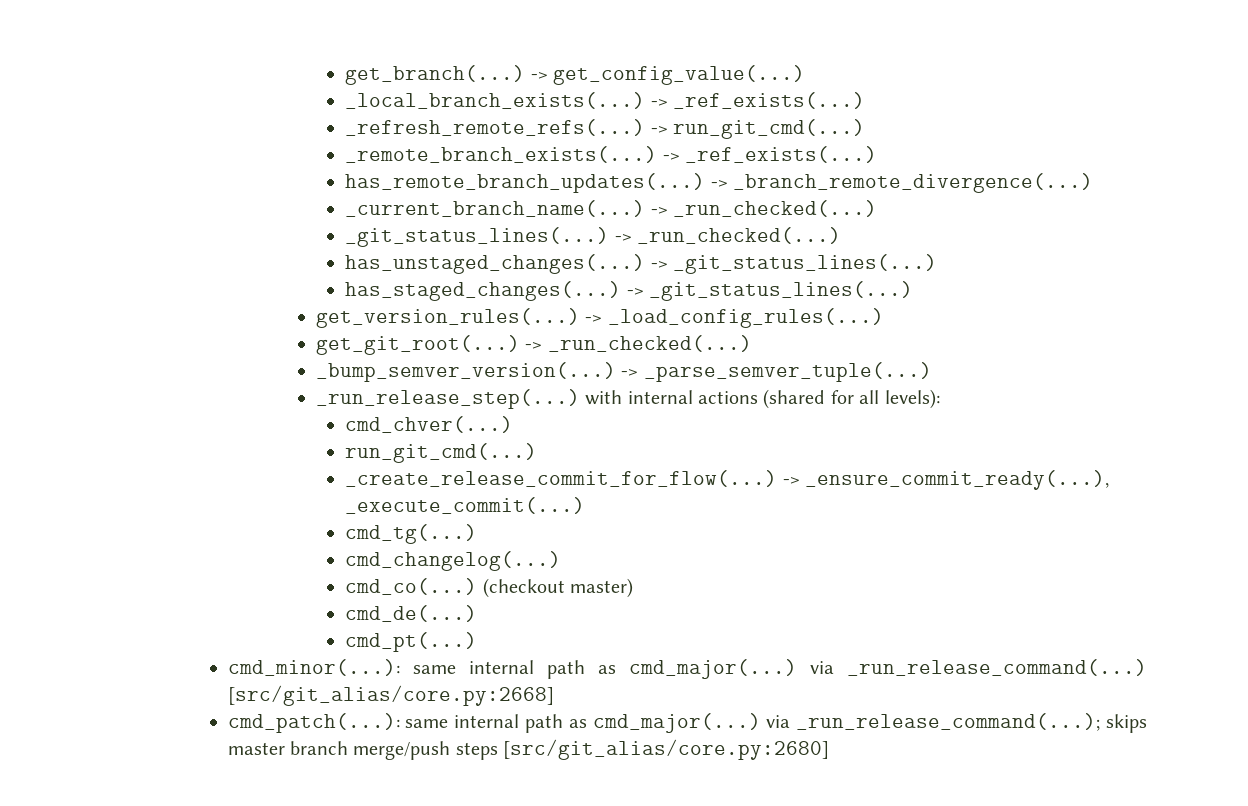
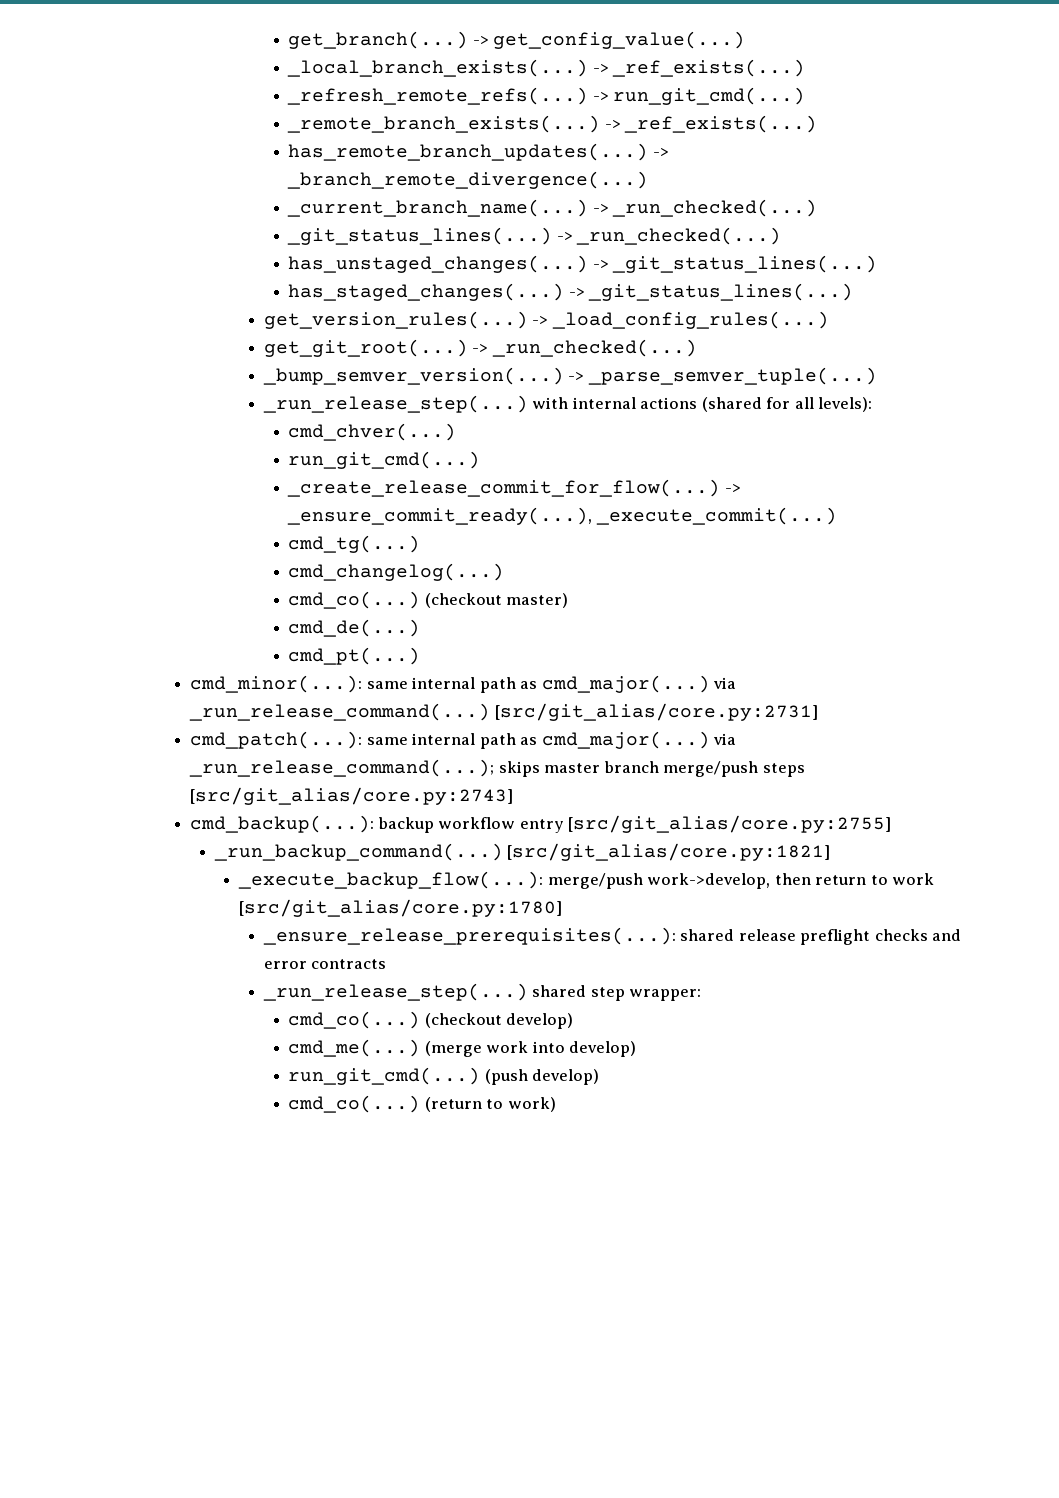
[227,685,554,706] [src/git_alias/core.py:2668] -> [494,703,818,721] [src/git_alias/core.py:2731]
[503,739,830,760] [src/git_alias/core.py:2680] -> [190,787,514,805] [190,815,892,833] [213,843,831,861] [238,871,935,889] [239,899,563,917] [262,927,962,945] [263,959,387,969] [262,983,702,1001] [288,1011,574,1029] [288,1039,637,1057] [288,1067,600,1085] [288,1095,556,1113] [src/git_alias/core.py:2743] // cmd_backup(...): backup workflow entry [src/git_alias/core.py:2755] // _run_backup_command(...) [src/git_alias/core.py:1821] // _execute_backup_flow(...): merge/push work->develop, then return to work [src/git_alias/core.py:1780] // _ensure_release_prerequisites(...): shared release preflight checks and error contracts // _run_release_step(...) shared step wrapper: // cmd_co(...) (checkout develop) // cmd_me(...) (merge work into develop) // run_git_cmd(...) (push develop) // cmd_co(...) (return to work)

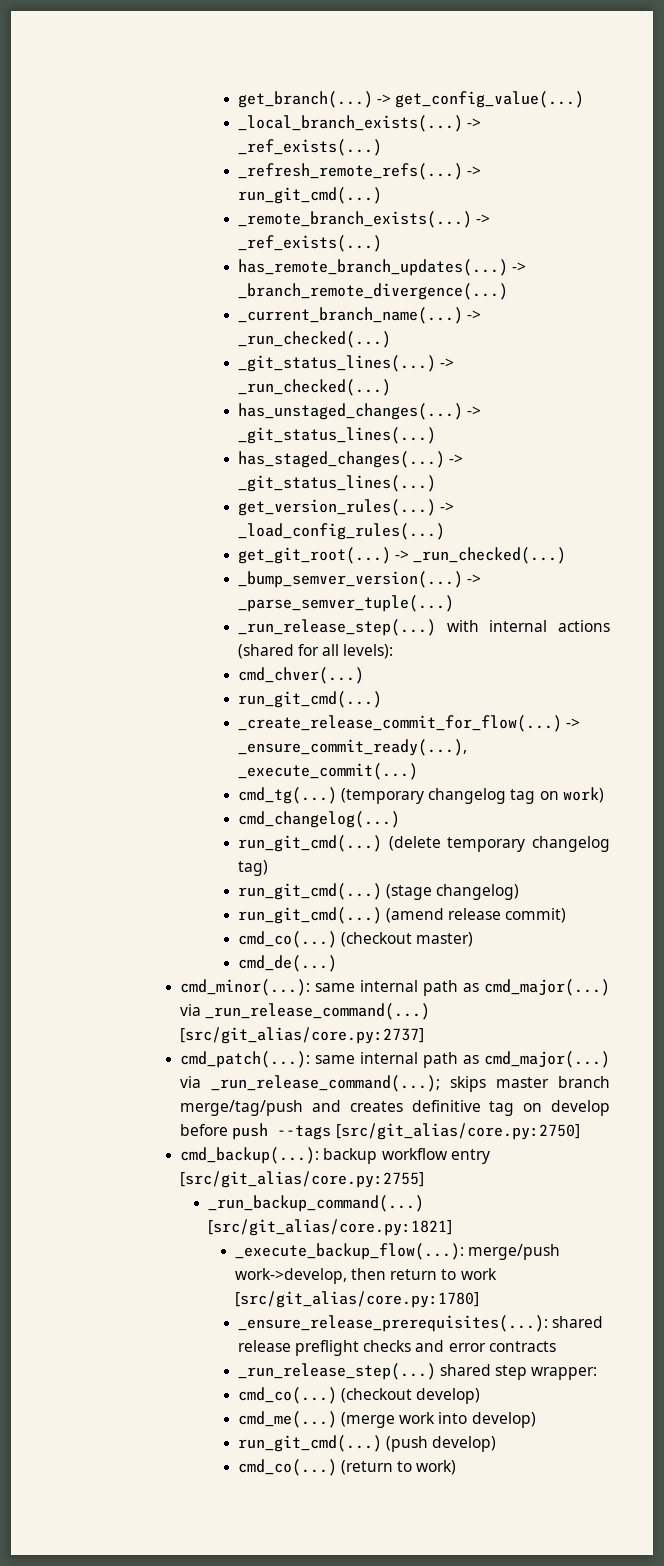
[288,563,505,581] // cmd_changelog(...) -> [341,787,604,804] [237,811,400,828] [237,835,610,852] [237,860,268,876] [237,883,520,900] [237,907,567,924] (temporary changelog tag on work) // cmd_changelog(...) // run_git_cmd(...) (delete temporary changelog tag) // run_git_cmd(...) (stage changelog) // run_git_cmd(...) (amend release commit)
[288,647,421,665] // cmd_pt(...) -> (337, 963) none
[494,703,818,721] [src/git_alias/core.py:2731] -> [180,1027,425,1044] [src/git_alias/core.py:2737]
[663,761,805,777] [190,787,514,805] merge/push steps [src/git_alias/core.py:2743] -> [180,1100,611,1116] [180,1123,580,1140] merge/tag/push and creates definitive tag on develop before push --tags [src/git_alias/core.py:2750]

